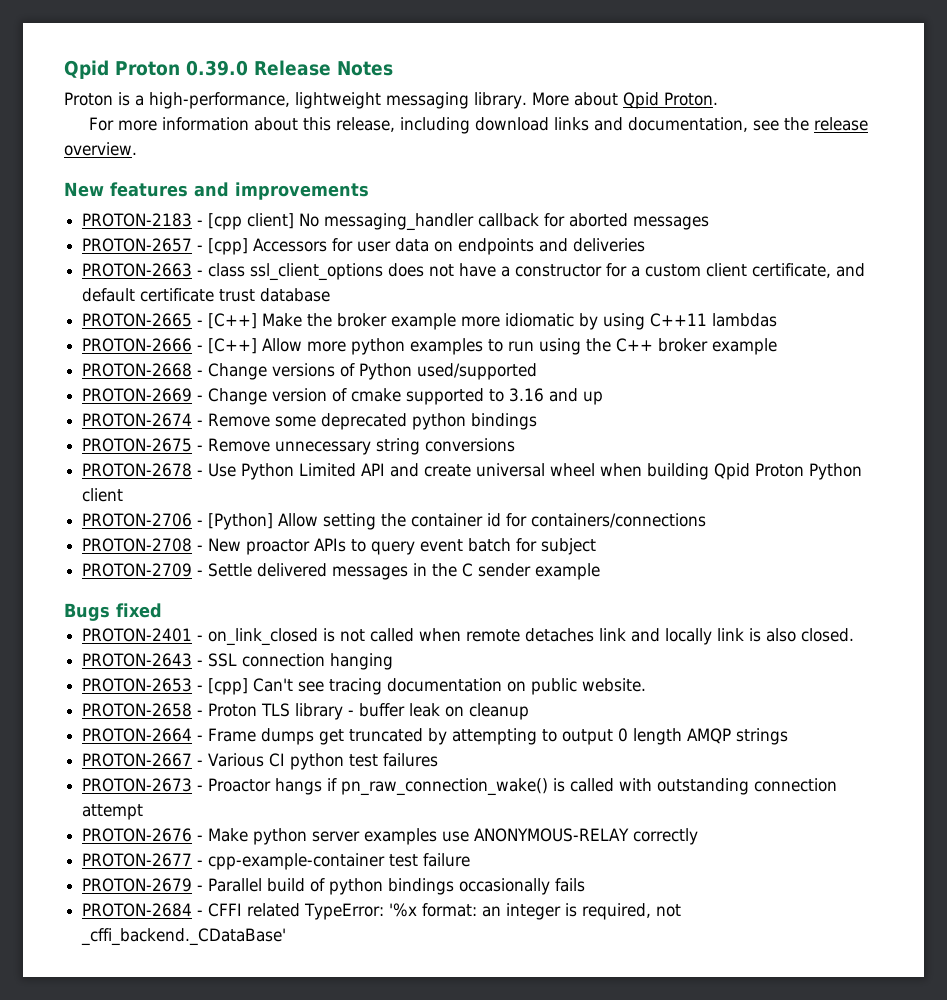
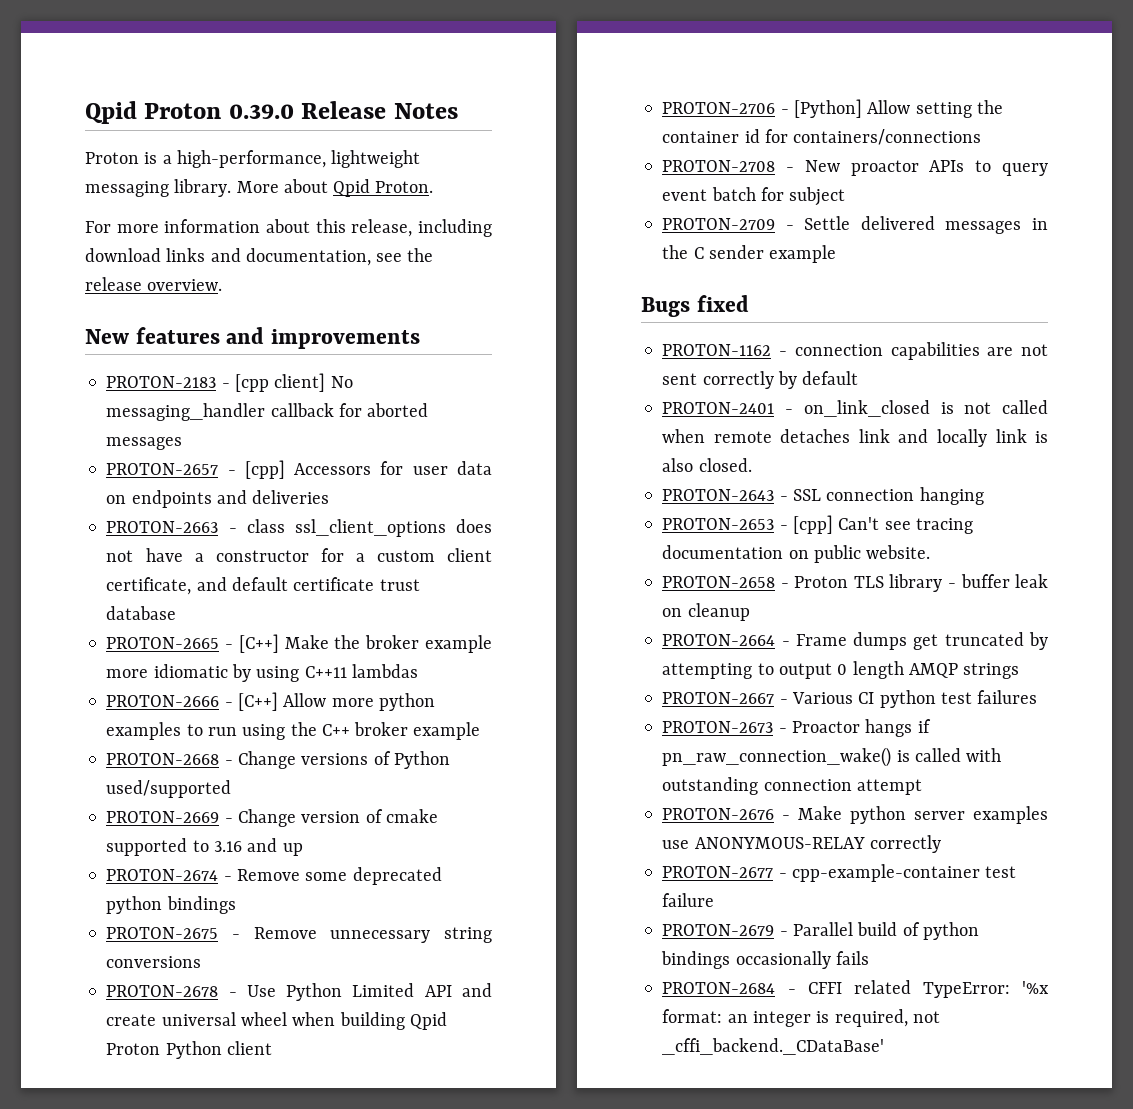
(162, 610) none -> [662,342,1048,360] [662,371,859,389] // PROTON-1162 - connection capabilities are not sent correctly by default

